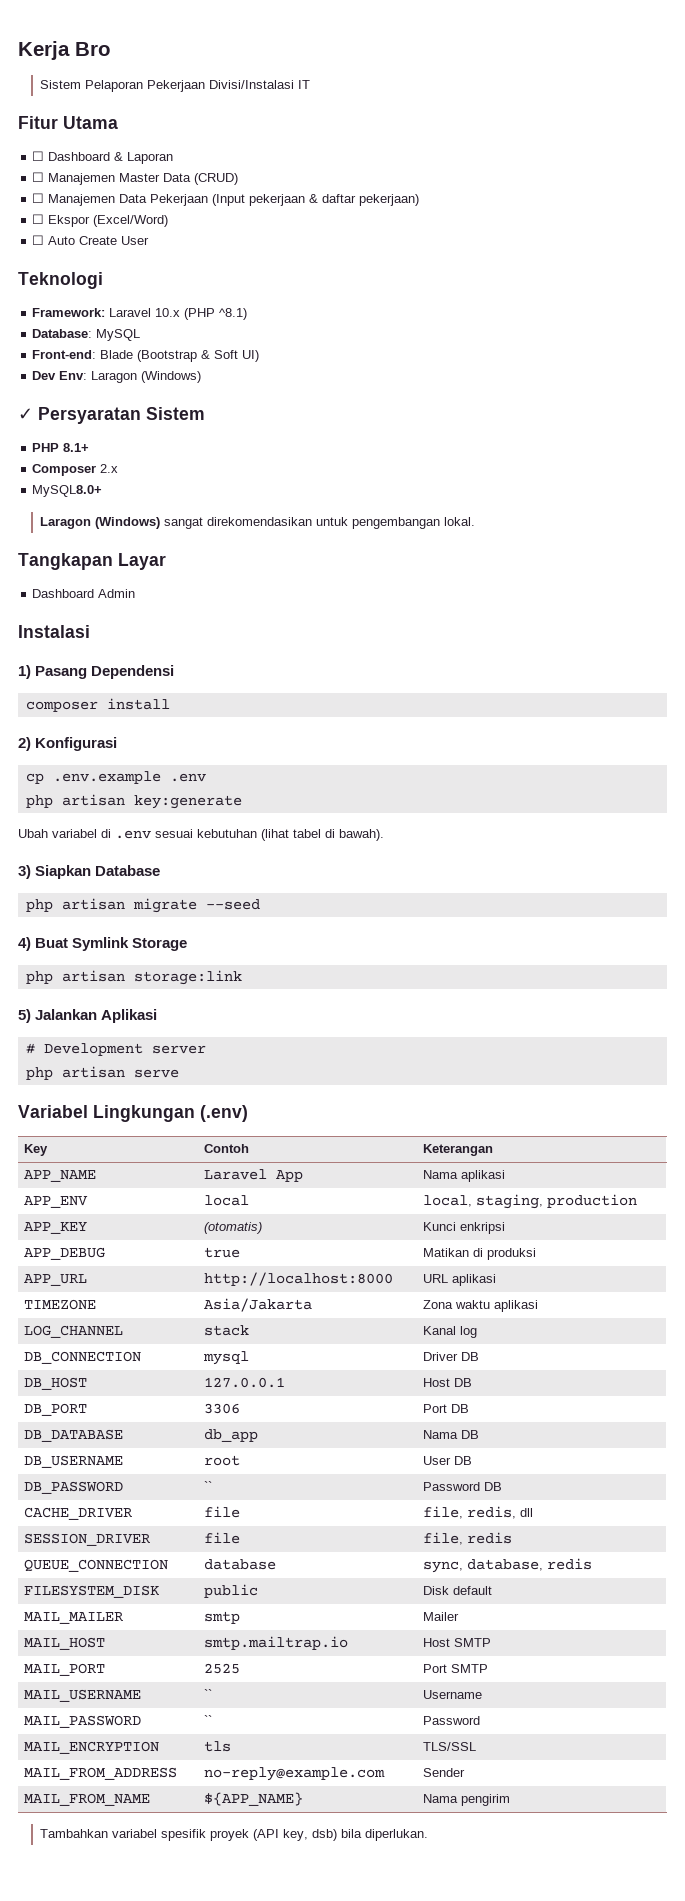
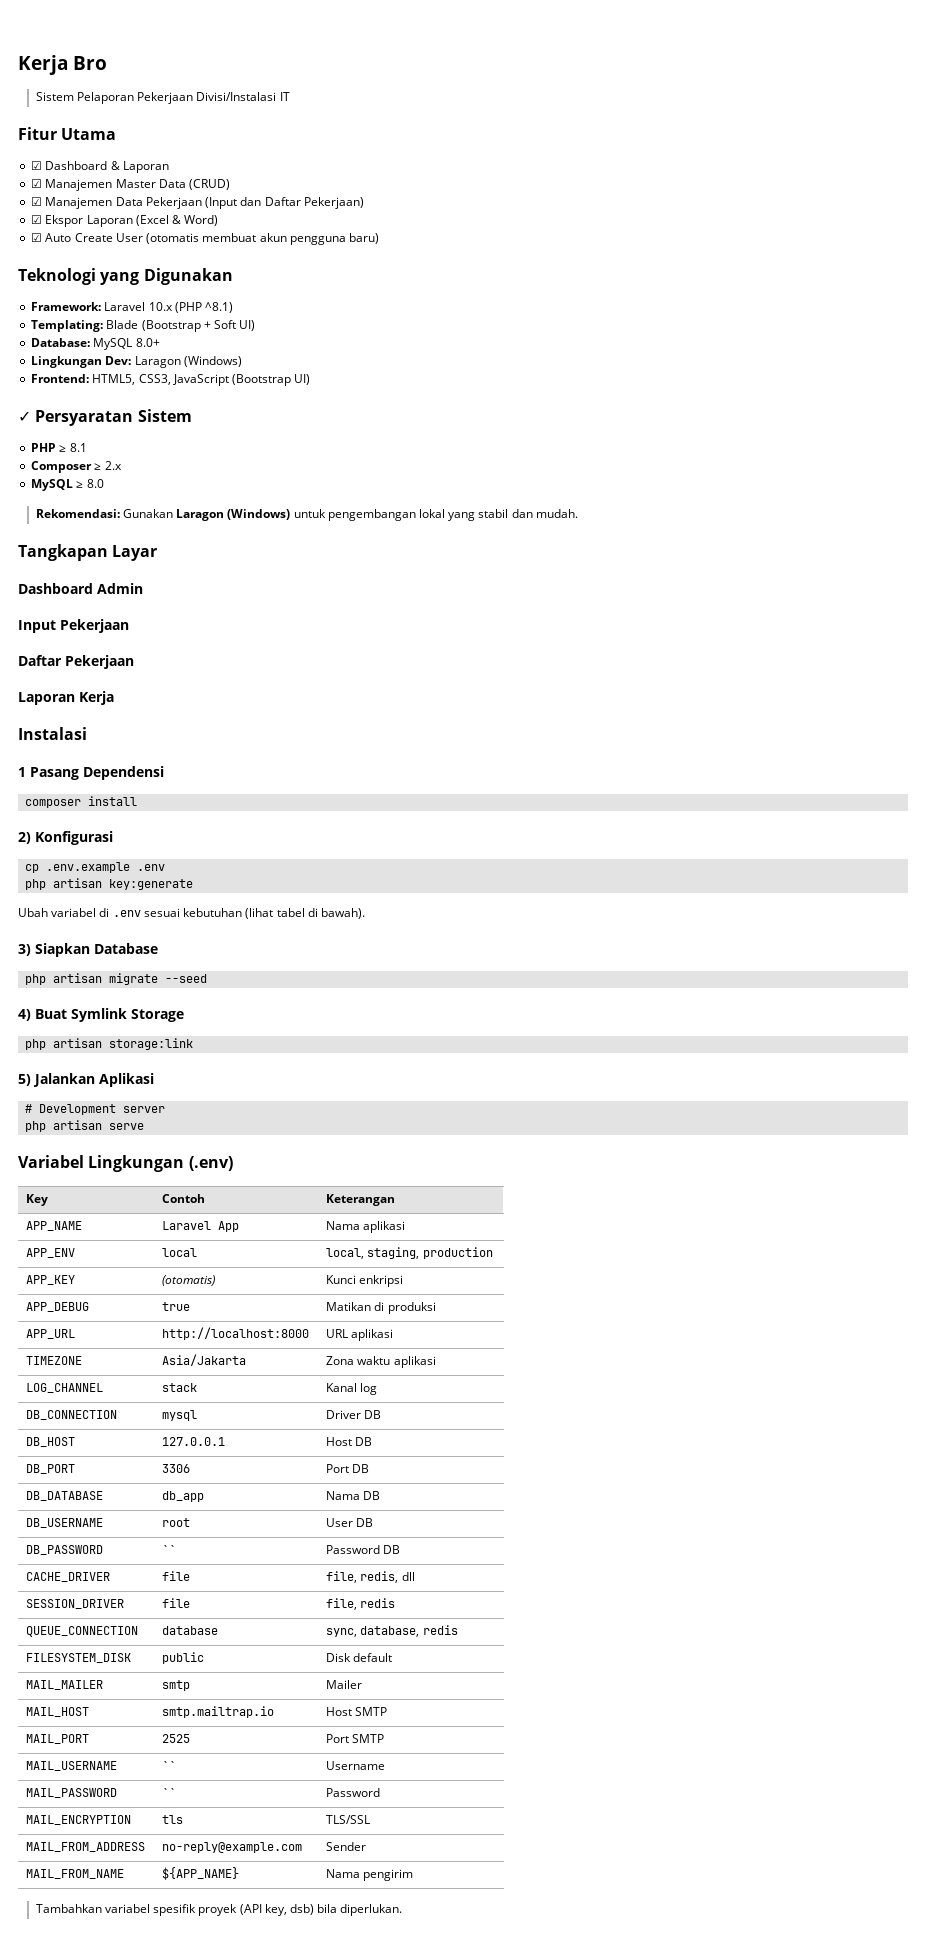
[32,151,45,161] ☐ -> [31,161,43,170] ☑
[32,172,45,182] ☐ -> [31,179,43,188] ☑
[32,193,45,203] ☐ -> [31,197,43,206] ☑
[249,194,420,206] [32,214,169,227] [32,235,150,245] pekerjaan & daftar pekerjaan) // ☐ Ekspor (Excel/Word) // ☐ Auto Create User -> [240,197,364,209] [31,215,219,227] [31,233,380,245] dan Daftar Pekerjaan) // ☑ Ekspor Laporan (Excel & Word) // ☑ Auto Create User (otomatis membuat akun pengguna baru)
(103, 280) none -> [100,268,233,285] yang Digunakan
[32,329,141,341] [32,350,97,359] Database: MySQL // Front-end: -> [31,320,104,332] Templating:
[201,350,211,359] & -> [203,321,211,329] +
[32,371,202,383] Dev Env: Laragon (Windows) -> [31,338,160,350] [31,356,242,368] [31,374,311,386] Database: MySQL 8.0+ // Lingkungan Dev: Laragon (Windows) // Frontend: HTML5, CSS3, JavaScript (Bootstrap UI)
[63,443,90,452] 8.1+ -> [59,443,87,452] ≥ 8.1
(97, 470) none -> [94,463,102,470] ≥
[32,485,103,497] [40,517,476,529] [18,553,166,570] [32,589,136,598] MySQL8.0+ // Laragon (Windows) sangat direkomendasikan untuk pengembangan lokal. // Tangkapan Layar // Dashboard Admin -> [31,479,104,491] [35,509,578,521] [18,544,158,561] [18,583,143,594] [18,619,129,633] [18,655,134,669] [18,691,114,705] MySQL ≥ 8.0 // Rekomendasi: Gunakan Laragon (Windows) untuk pengembangan lokal yang stabil dan mudah. // Tangkapan Layar // Dashboard Admin // Input Pekerjaan // Daftar Pekerjaan // Laporan Kerja
[18,665,31,679] 1) -> [18,767,26,777] 1

